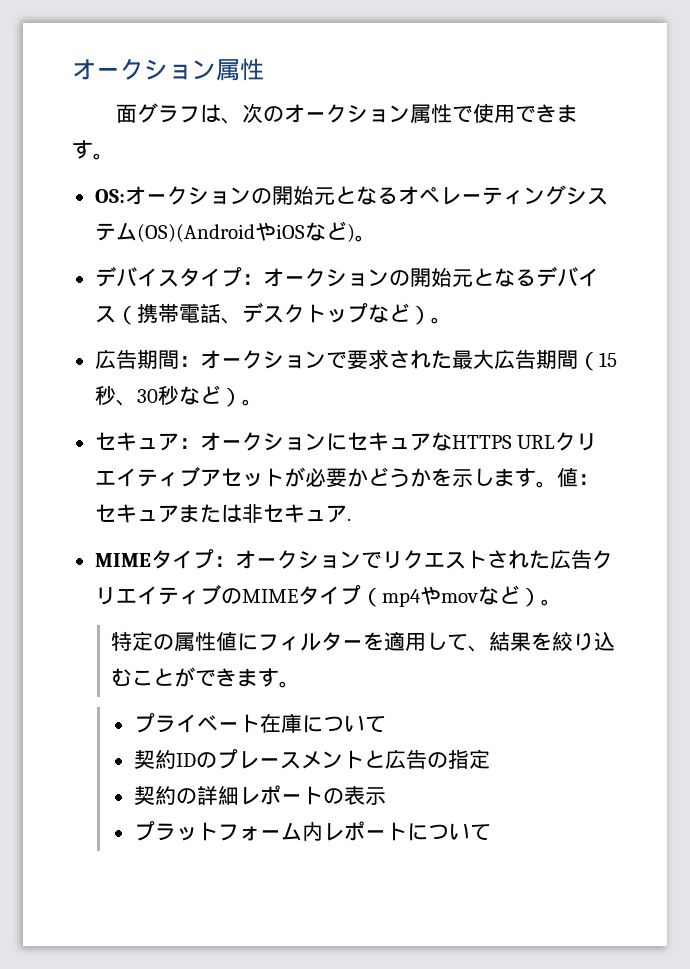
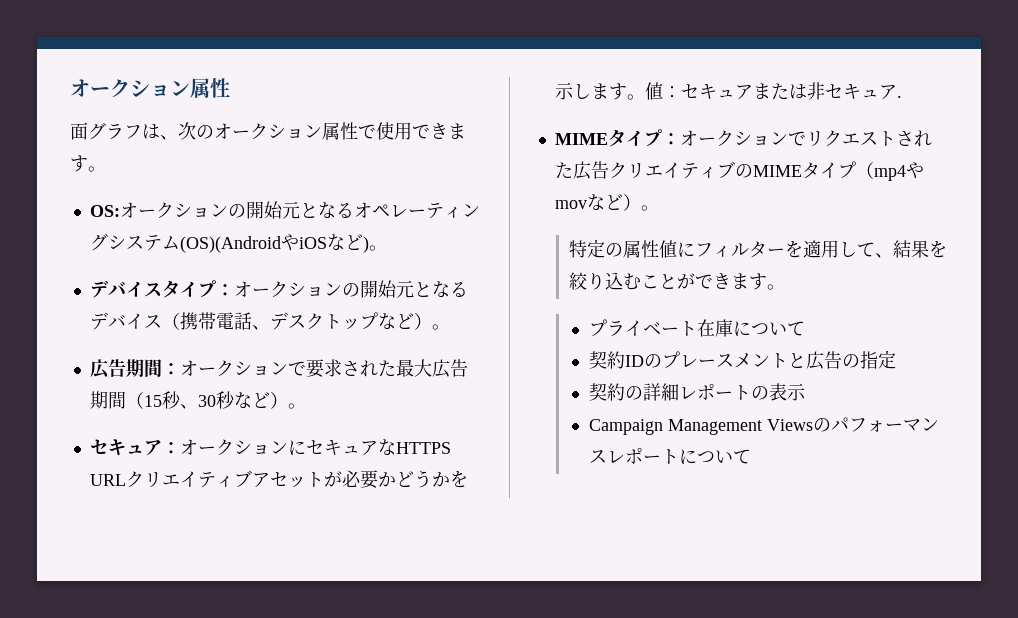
[133,821,323,841] プラットフォーム内 -> [588,417,939,435] [588,450,607,463] Campaign Management Viewsのパフォーマンス

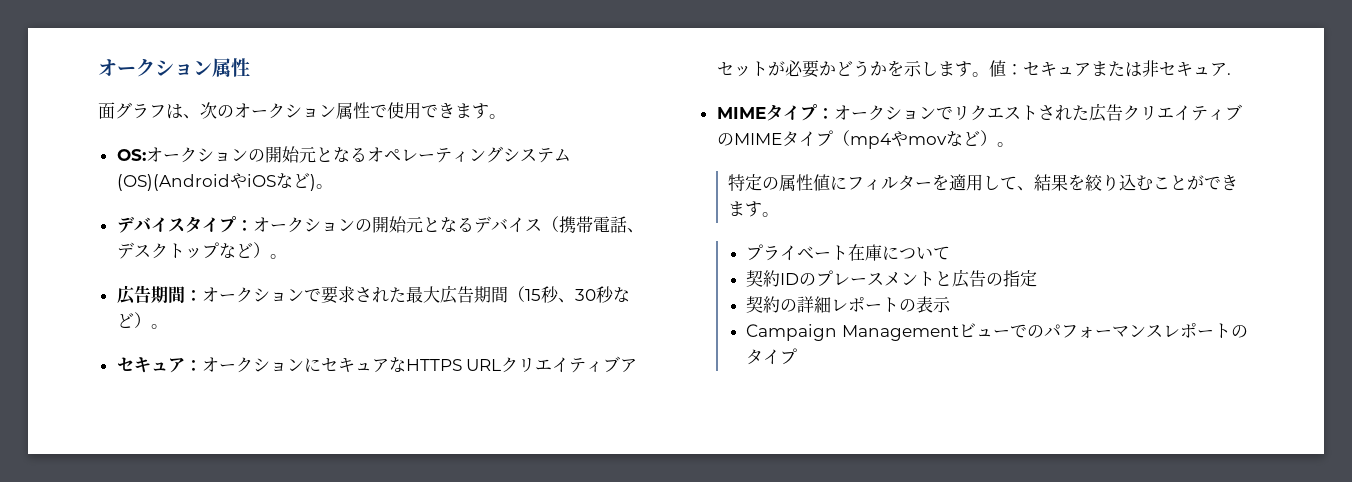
[766,419,813,431] Views -> [958,323,1027,338] ビューで
[678,449,751,464] について -> [1230,325,1248,338] [746,348,798,365] のタイプ

